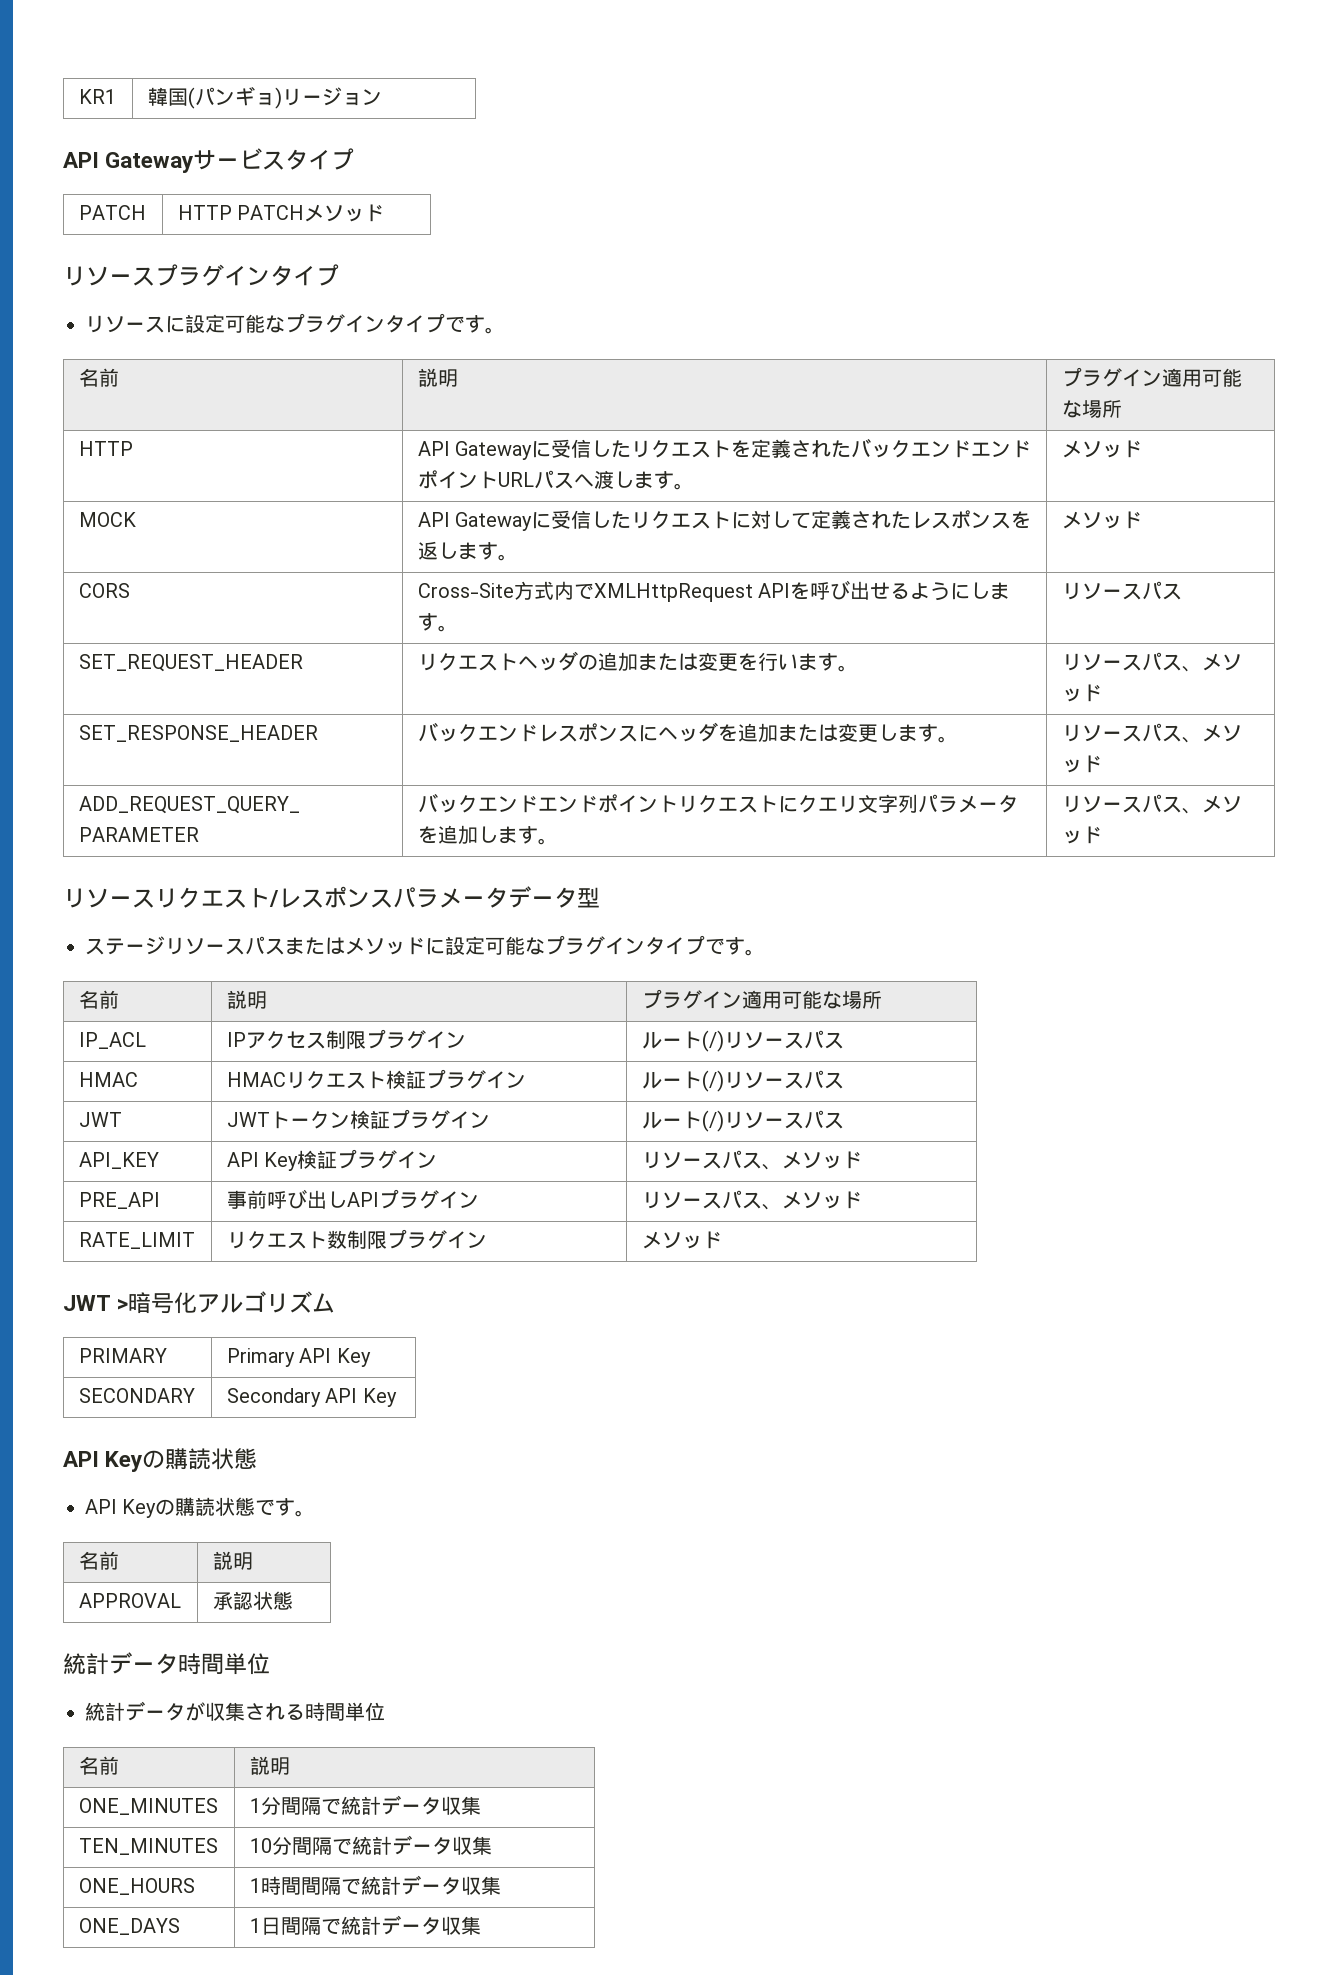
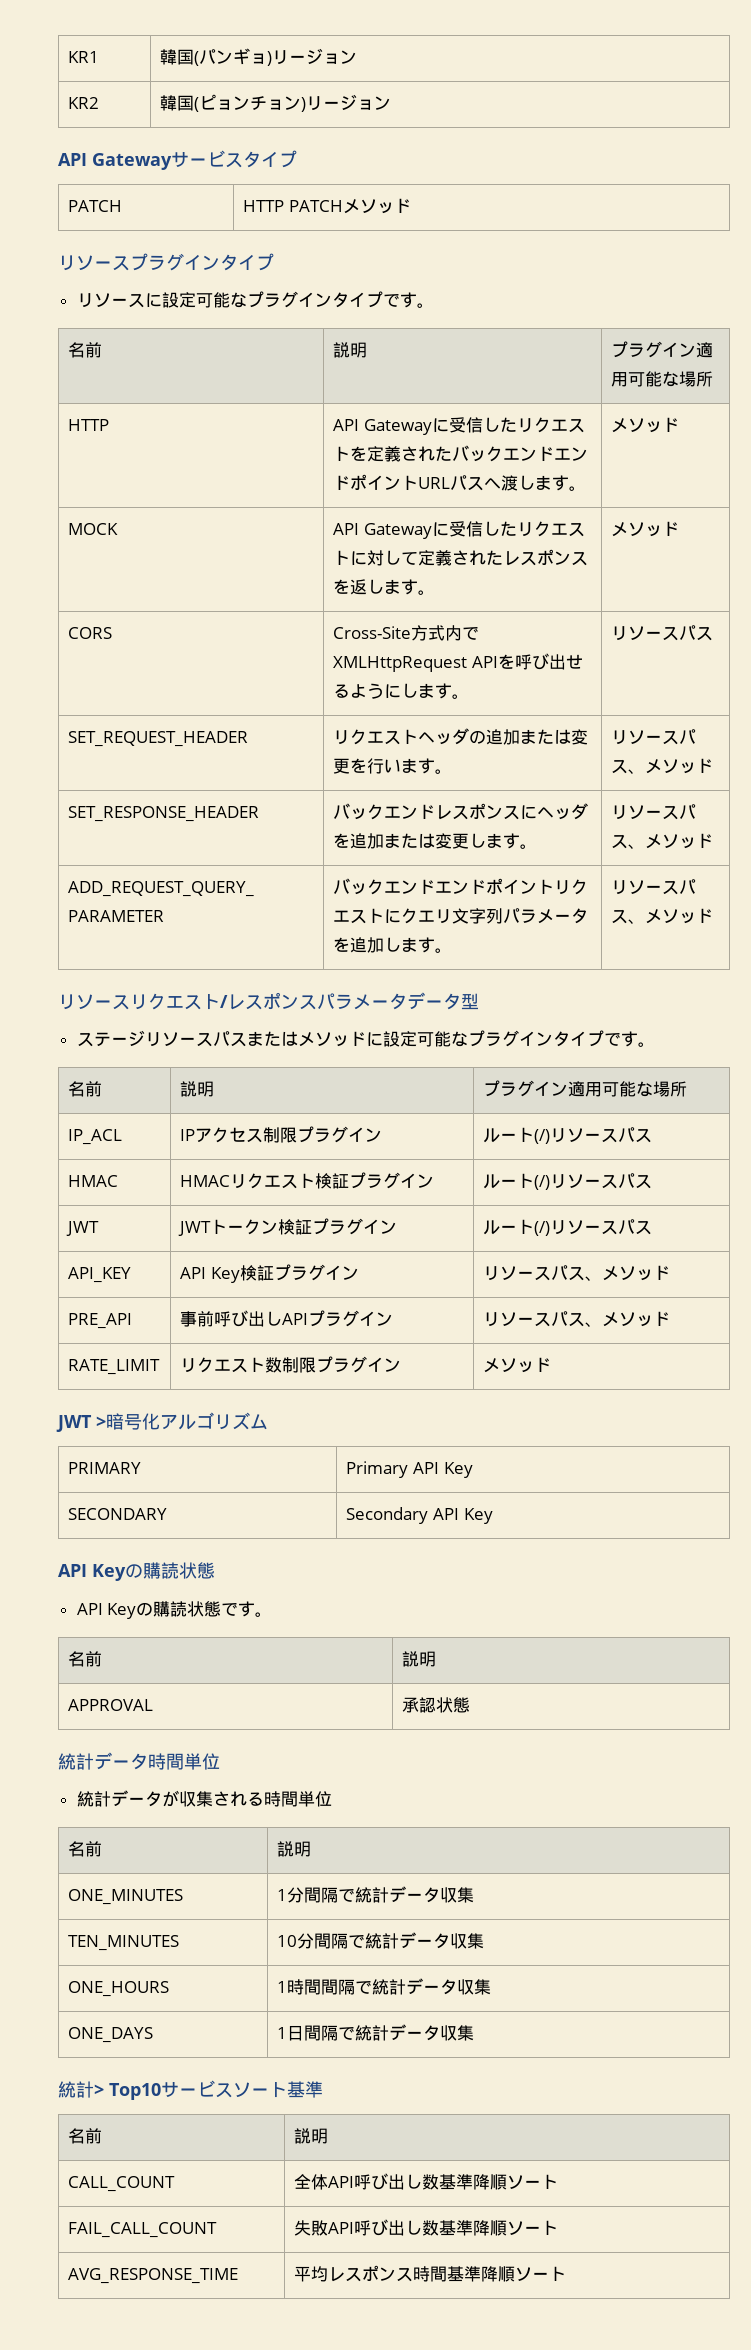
(382, 97) none -> [68,97,100,109] [160,94,392,112] // KR2 | 韓国(ピョンチョン)リージョン
(481, 1925) none -> [58,2080,323,2100] [68,2128,103,2144] [294,2128,329,2144] [68,2176,176,2192] [294,2173,559,2190] [68,2222,218,2238] [294,2219,559,2236] [68,2268,239,2284] [294,2265,567,2282] // 統計> Top10サービスソート基準 // 名前 | 説明 // CALL_COUNT | 全体API呼び出し数基準降順ソート // FAIL_CALL_COUNT | 失敗API呼び出し数基準降順ソート // AVG_RESPONSE_TIME | 平均レスポンス時間基準降順ソート

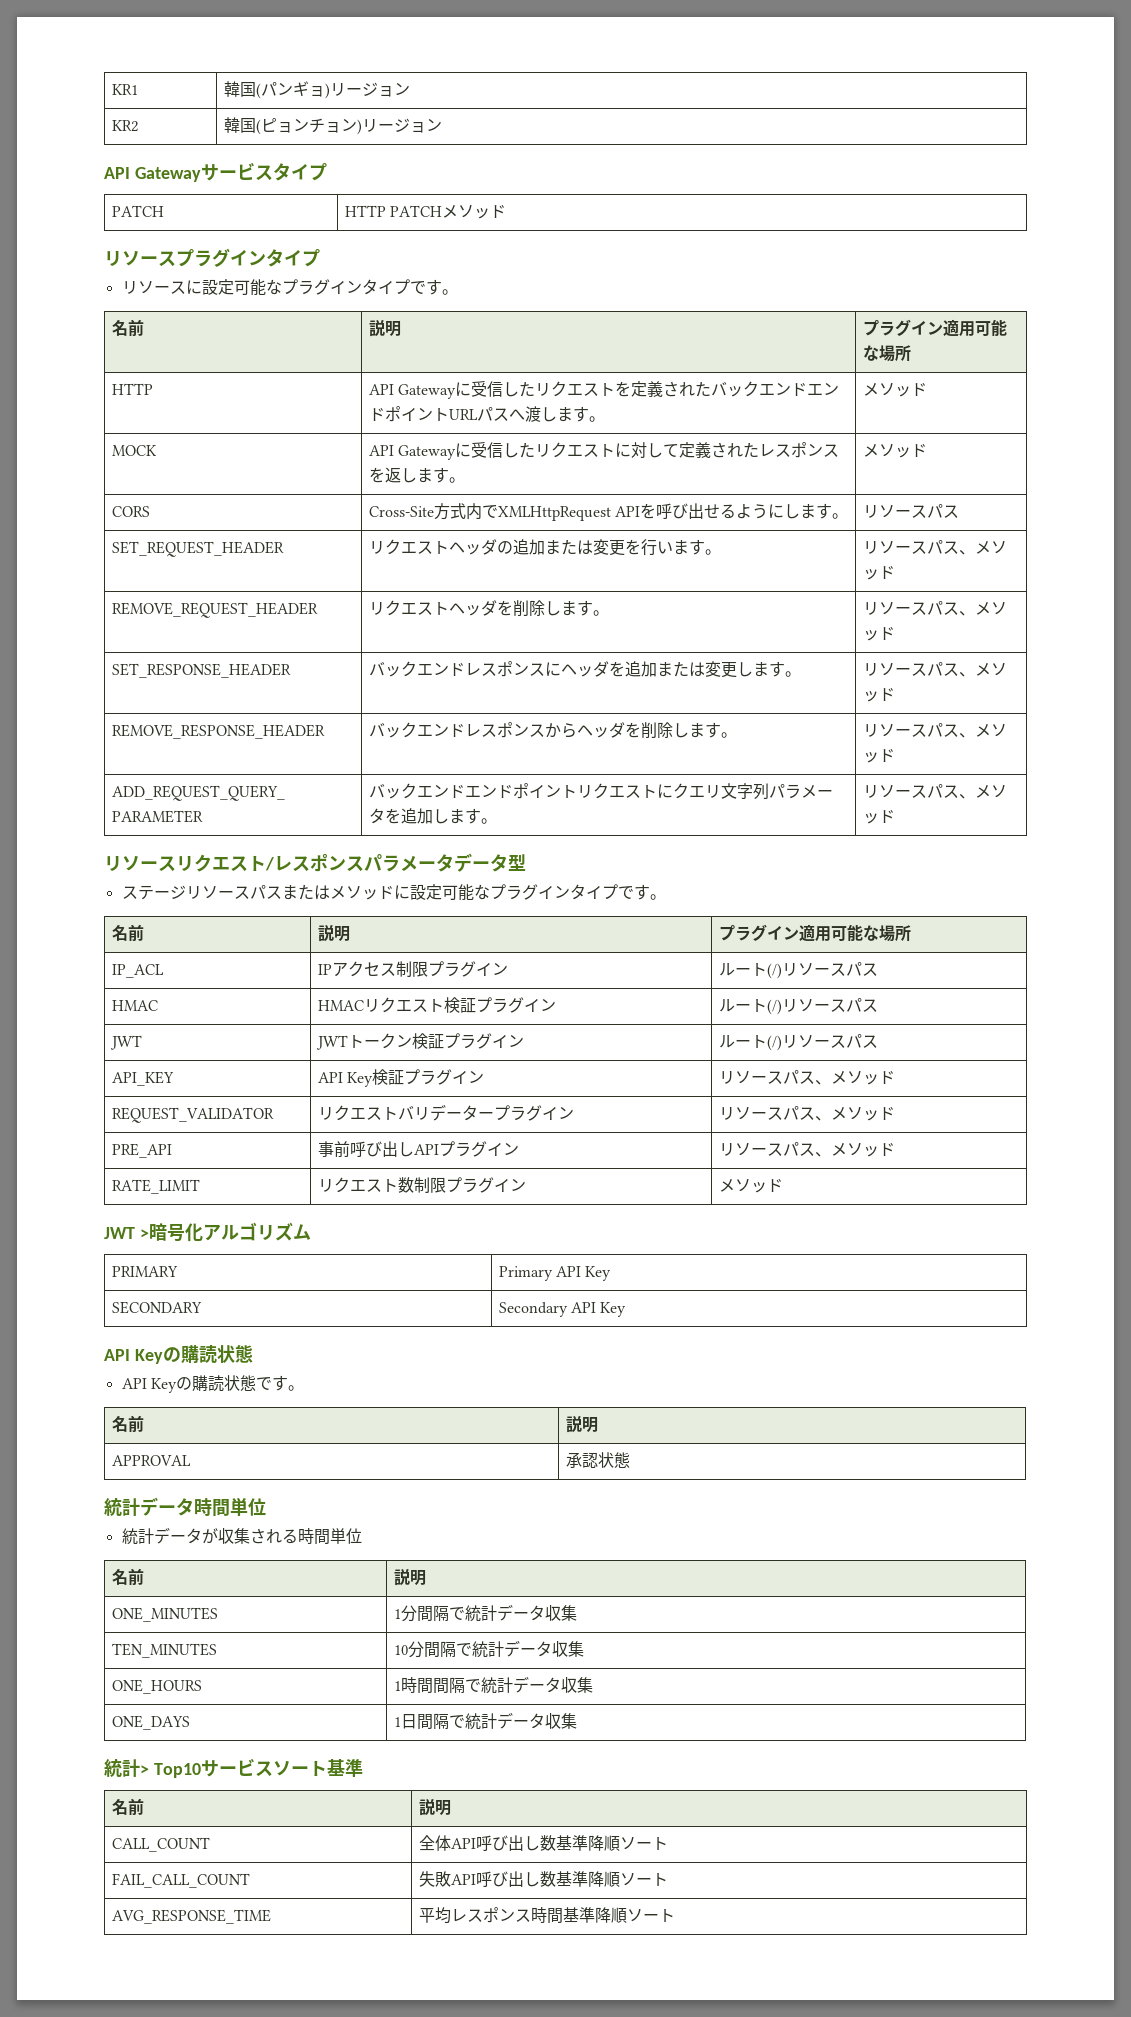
(714, 765) none -> [111,602,318,618] [368,600,609,616] [862,601,1007,616] [862,627,895,641] // REMOVE_REQUEST_HEADER | リクエストヘッダを削除します。 | リソースパス、メソッド
(714, 840) none -> [111,724,325,739] [368,722,737,738] [862,723,1007,738] [862,749,895,763] // REMOVE_RESPONSE_HEADER | バックエンドレスポンスからヘッダを削除します。 | リソースパス、メソッド
(671, 1272) none -> [111,1107,274,1123] [317,1104,574,1121] [718,1106,895,1121] // REQUEST_VALIDATOR | リクエストバリデータープラグイン | リソースパス、メソッド

